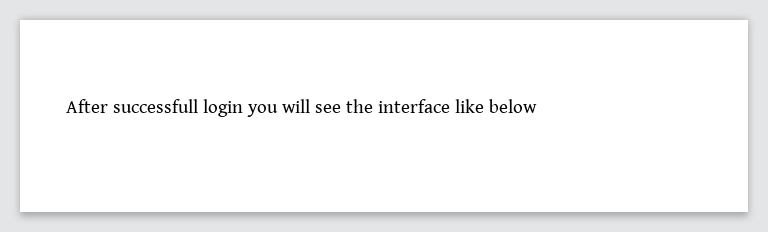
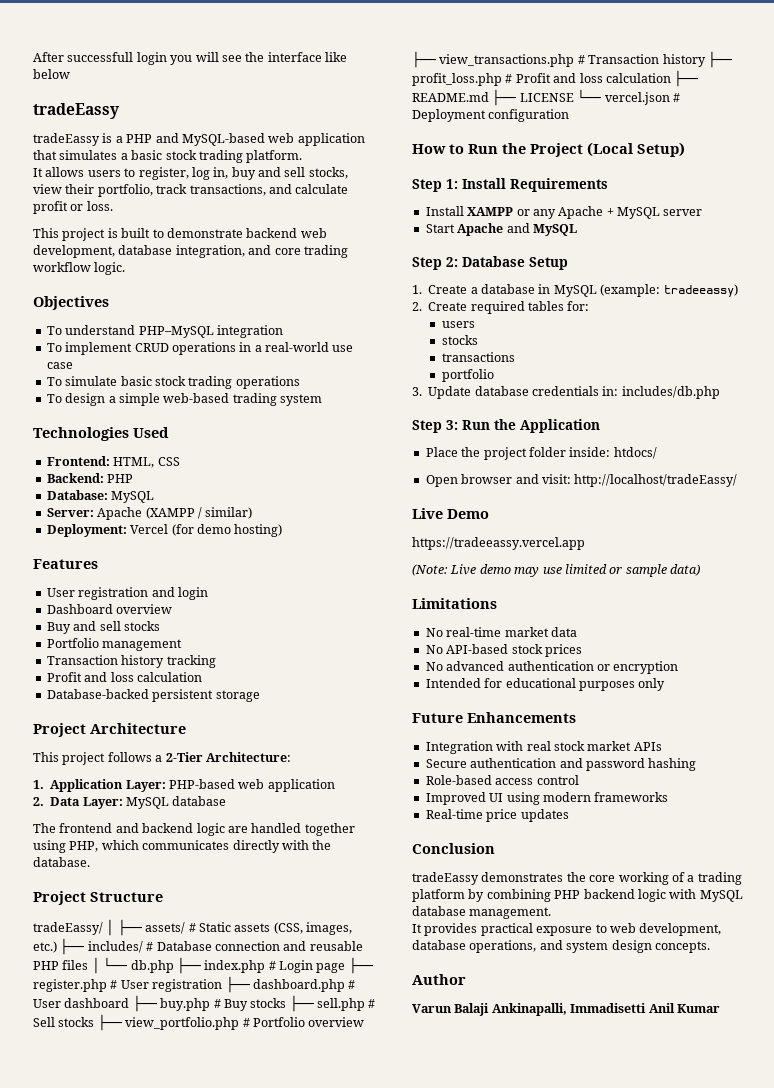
(537, 106) none -> [33,103,119,119] [33,133,365,146] [33,150,303,163] [33,167,348,180] [33,184,349,197] [33,201,113,214] [33,228,327,241] [33,245,348,258] [33,262,126,275] [33,296,109,310] [46,325,283,338] [46,342,354,355] [46,362,73,369] [46,376,300,389] [46,393,322,406] [33,427,169,441] [46,456,180,468] [46,473,134,483] [46,490,155,503] [46,507,253,520] [46,524,283,537] [33,559,98,569] [46,587,208,600] [46,604,173,614] [46,621,160,634] [46,638,183,651] [46,655,216,668] [46,672,202,682] [46,689,260,702] [33,723,186,737] [33,752,291,765] [33,779,335,792] [33,796,227,809] [33,823,355,836] [33,840,332,853] [33,857,90,867] [33,891,163,905] [33,919,352,936] [33,938,363,955] [33,957,373,974] [33,976,356,993] [33,995,376,1012] [33,1014,365,1031] [412,51,732,68] [412,70,699,87] [412,89,680,106] [412,109,570,122] [412,142,685,157] [412,178,608,192] [425,206,703,219] [425,223,577,236] [412,256,568,270] [412,284,738,297] [412,301,590,314] [441,321,475,328] [441,335,478,345] [441,352,515,362] [441,369,494,382] [412,386,720,399] [412,419,600,433] [425,447,657,460] [425,474,738,487] [412,508,489,519] [412,537,585,550] [412,564,700,577] [412,598,497,609] [425,627,577,637] [425,644,582,657] [425,661,679,674] [425,678,666,691] [412,712,576,723] [425,741,662,754] [425,758,697,771] [425,775,579,785] [425,792,669,805] [425,809,569,822] [412,843,495,854] [412,872,742,885] [412,889,743,902] [412,906,552,919] [412,923,722,936] [412,940,710,953] [412,974,466,985] [412,1003,720,1016] // tradeEassy // tradeEassy is a PHP and MySQL-based web application that simulates a basic stock trading platform. // It allows users to register, log in, buy and sell stocks, view their portfolio, track transactions, and calculate profit or loss. // This project is built to demonstrate backend web development, database integration, and core trading workflow logic. // Objectives // To understand PHP–MySQL integration // To implement CRUD operations in a real-world use case // To simulate basic stock trading operations // To design a simple web-based trading system // Technologies Used // Frontend: HTML, CSS // Backend: PHP // Database: MySQL // Server: Apache (XAMPP / similar) // Deployment: Vercel (for demo hosting) // Features // User registration and login // Dashboard overview // Buy and sell stocks // Portfolio management // Transaction history tracking // Profit and loss calculation // Database-backed persistent storage // Project Architecture // This project follows a 2-Tier Architecture: // 1. Application Layer: PHP-based web application // 2. Data Layer: MySQL database // The frontend and backend logic are handled together using PHP, which communicates directly with the database. // Project Structure // tradeEassy/ │ ├── assets/ # Static assets (CSS, images, etc.) ├── includes/ # Database connection and reusable PHP files │ └── db.php ├── index.php # Login page ├── register.php # User registration ├── dashboard.php # User dashboard ├── buy.php # Buy stocks ├── sell.php # Sell stocks ├── view_portfolio.php # Portfolio overview ├── view_transactions.php # Transaction history ├── profit_loss.php # Profit and loss calculation ├── README.md ├── LICENSE └── vercel.json # Deployment configuration // How to Run the Project (Local Setup) // Step 1: Install Requirements // Install XAMPP or any Apache + MySQL server // Start Apache and MySQL // Step 2: Database Setup // 1. Create a database in MySQL (example: tradeeassy) // 2. Create required tables for: // users // stocks // transactions // portfolio // 3. Update database credentials in: includes/db.php // Step 3: Run the Application // Place the project folder inside: htdocs/ // Open browser and visit: http://localhost/tradeEassy/ // Live Demo // https://tradeeassy.vercel.app // (Note: Live demo may use limited or sample data) // Limitations // No real-time market data // No API-based stock prices // No advanced authentication or encryption // Intended for educational purposes only // Future Enhancements // Integration with real stock market APIs // Secure authentication and password hashing // Role-based access control // Improved UI using modern frameworks // Real-time price updates // Conclusion // tradeEassy demonstrates the core working of a trading platform by combining PHP backend logic with MySQL database management. // It provides practical exposure to web development, database operations, and system design concepts. // Author // Varun Balaji Ankinapalli, Immadisetti Anil Kumar

